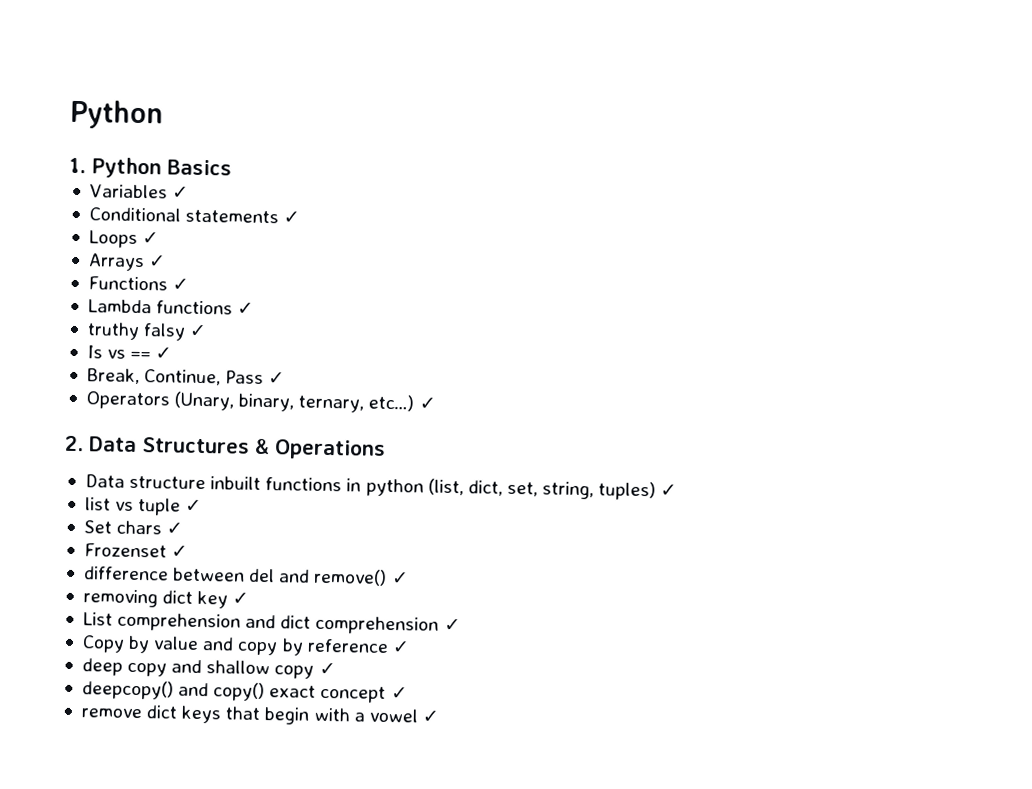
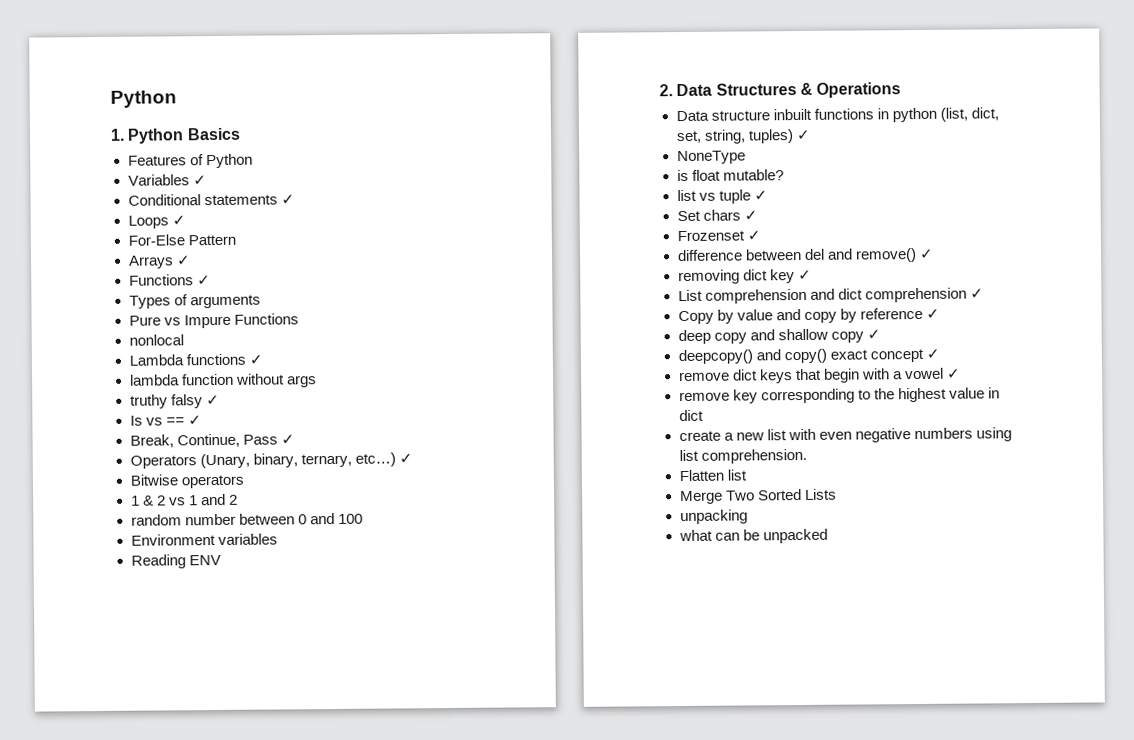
(232, 167) none -> [127,153,253,169] // Features of Python
(160, 238) none -> [127,234,236,246] // For-Else Pattern
(190, 284) none -> [128,294,261,309] [128,313,299,329] [128,334,184,346] // Types of arguments // Pure vs Impure Functions // nonlocal
(255, 308) none -> [129,373,317,388] // lambda function without args
(436, 403) none -> [129,474,244,489] [130,493,238,506] [130,512,363,526] [130,533,278,546] [130,554,221,569] // Bitwise operators // 1 & 2 vs 1 and 2 // random number between 0 and 100 // Environment variables // Reading ENV
(678, 490) none -> [676,150,746,165] [676,169,784,182] // NoneType // is float mutable?
(439, 716) none -> [678,387,1000,404] [678,409,704,422] [678,427,1012,443] [678,448,807,464] [678,469,747,482] [679,488,837,505] [679,509,748,525] [678,528,828,544] // remove key corresponding to the highest value in dict // create a new list with even negative numbers using list comprehension. // Flatten list // Merge Two Sorted Lists // unpacking // what can be unpacked

